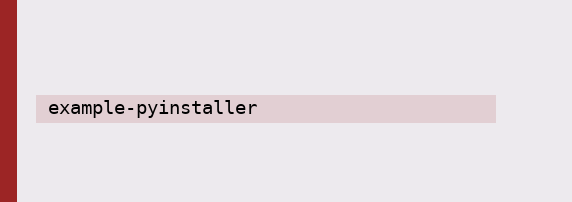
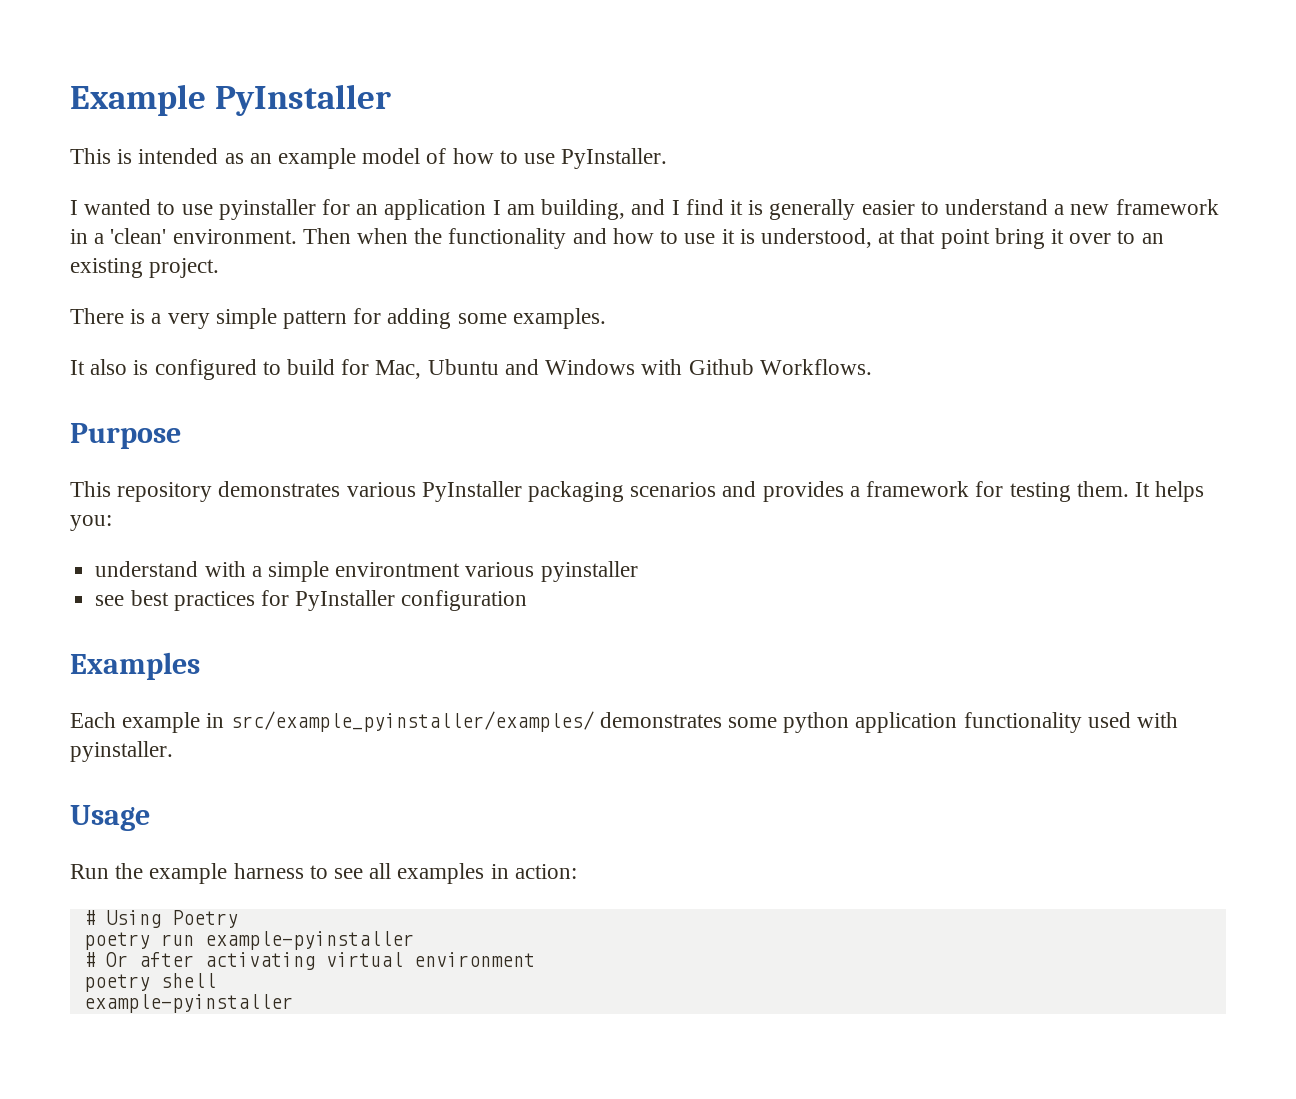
(47, 109) none -> [70,84,392,116] [70,148,668,169] [70,199,1219,220] [70,228,1164,249] [70,258,220,278] [70,308,606,329] [70,359,872,380] [70,423,181,449] [70,481,1205,502] [70,515,112,531] [95,561,638,582] [95,590,528,611] [70,652,200,680] [70,711,1179,733] [70,741,173,762] [70,805,150,831] [70,863,577,884] [83,910,238,928] [83,931,414,950] [83,952,535,970] [83,973,216,992] Example PyInstaller // This is intended as an example model of how to use PyInstaller. // I wanted to use pyinstaller for an application I am building, and I find it is generally easier to understand a new framework in a 'clean' environment. Then when the functionality and how to use it is understood, at that point bring it over to an existing project. // There is a very simple pattern for adding some examples. // It also is configured to build for Mac, Ubuntu and Windows with Github Workflows. // Purpose // This repository demonstrates various PyInstaller packaging scenarios and provides a framework for testing them. It helps you: // understand with a simple environtment various pyinstaller // see best practices for PyInstaller configuration // Examples // Each example in src/example_pyinstaller/examples/ demonstrates some python application functionality used with pyinstaller. // Usage // Run the example harness to see all examples in action: // # Using Poetry // poetry run example-pyinstaller // # Or after activating virtual environment // poetry shell //

